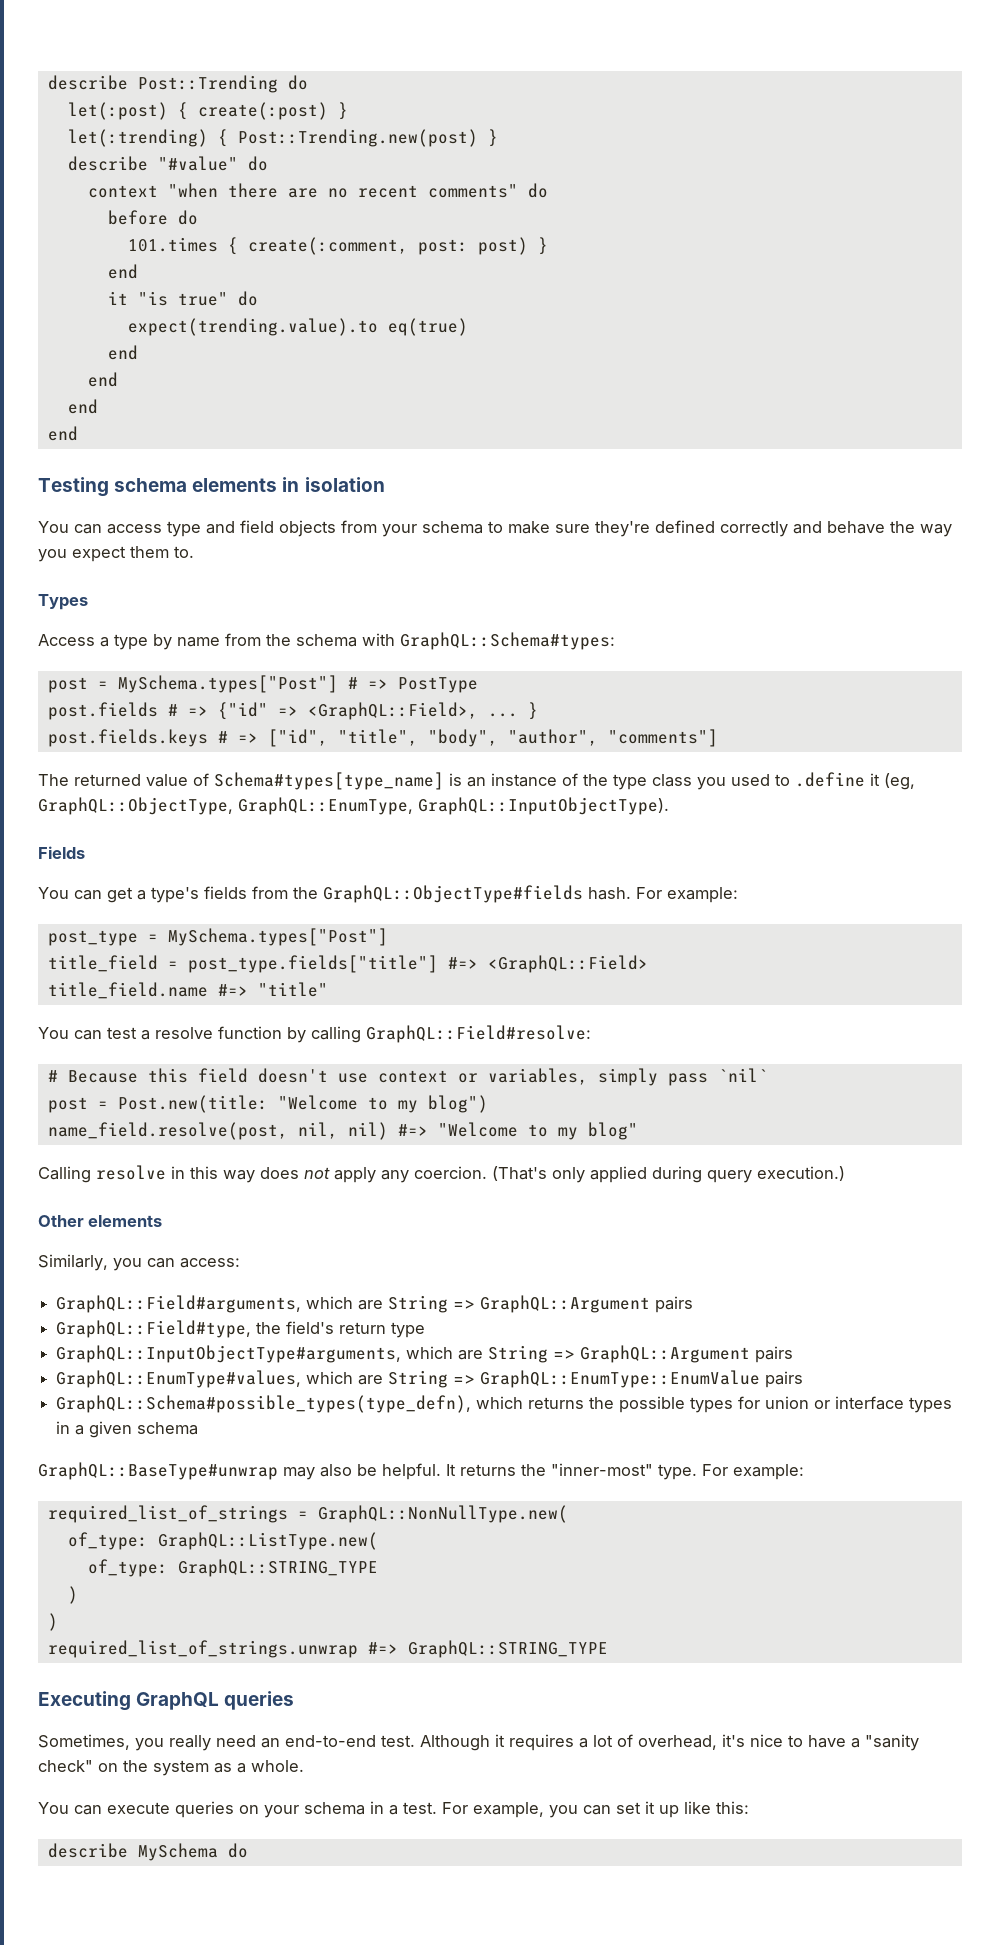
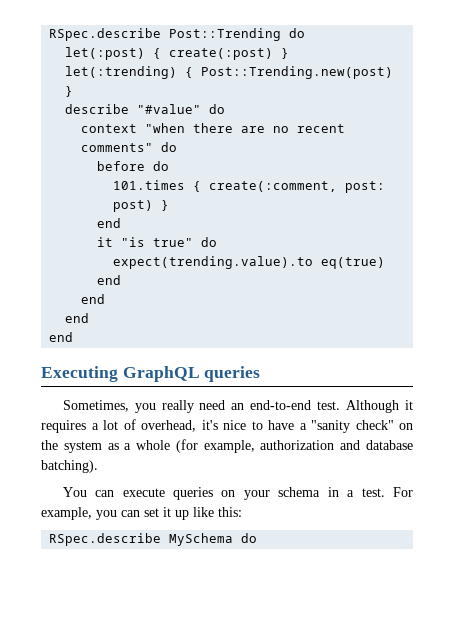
[47,75,128,90] describe -> [49,28,162,41] RSpec.describe
[38,477,385,497] [38,520,952,537] [38,546,194,562] [38,594,88,610] [38,632,615,650] [47,675,478,693] [47,702,538,720] [47,729,718,747] [38,772,915,790] [38,797,669,815] [38,846,85,859] [38,885,738,903] [47,928,388,946] [47,955,648,973] [47,982,328,999] [38,1025,591,1043] [47,1068,768,1086] [47,1095,488,1113] [47,1122,638,1140] [38,1165,845,1183] [38,1215,163,1227] [38,1254,240,1271] [56,1295,694,1313] [56,1320,426,1338] [56,1345,794,1363] [56,1370,804,1388] [56,1395,953,1413] [56,1421,199,1438] [38,1462,804,1480] [47,1505,568,1523] [67,1532,378,1550] [87,1559,378,1577] [67,1586,78,1604] [47,1613,58,1631] [47,1640,608,1658] // Testing schema elements in isolation // You can access type and field objects from your schema to make sure they're defined correctly and behave the way you expect them to. // Types // Access a type by name from the schema with GraphQL::Schema#types: // post = MySchema.types["Post"] # => PostType // post.fields # => {"id" => <GraphQL::Field>, ... } // post.fields.keys # => ["id", "title", "body", "author", "comments"] // The returned value of Schema#types[type_name] is an instance of the type class you used to .define it (eg, GraphQL::ObjectType, GraphQL::EnumType, GraphQL::InputObjectType). // Fields // You can get a type's fields from the GraphQL::ObjectType#fields hash. For example: // post_type = MySchema.types["Post"] // title_field = post_type.fields["title"] #=> <GraphQL::Field> // title_field.name #=> "title" // You can test a resolve function by calling GraphQL::Field#resolve: // # Because this field doesn't use context or variables, simply pass `nil` // post = Post.new(title: "Welcome to my blog") // name_field.resolve(post, nil, nil) #=> "Welcome to my blog" // Calling resolve in this way does not apply any coercion. (That's only applied during query execution.) // Other elements // Similarly, you can access: // GraphQL::Field#arguments, which are String => GraphQL::Argument pairs // GraphQL::Field#type, the field's return type // GraphQL::InputObjectType#arguments, which are String => GraphQL::Argument pairs // GraphQL::EnumType#values, which are String => GraphQL::EnumType::EnumValue pairs // GraphQL::Schema#possible_types(type_defn), which returns the possible types for union or interface types in a given schema // GraphQL::BaseType#unwrap may also be helpful. It returns the "inner-most" type. For example: // required_list_of_strings = GraphQL::NonNullType.new( // of_type: GraphQL::ListType.new( // of_type: GraphQL::STRING_TYPE // ) // ) // required_list_of_strings.unwrap #=> GraphQL::STRING_TYPE -> (74, 337) none
[251,1760,304,1772] whole. -> [136,439,413,453] [41,460,98,473] whole (for example, authorization and database batching).
[47,1843,128,1858] describe -> [49,533,162,546] RSpec.describe

